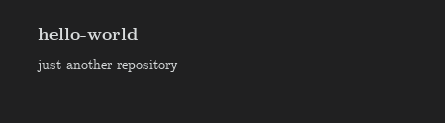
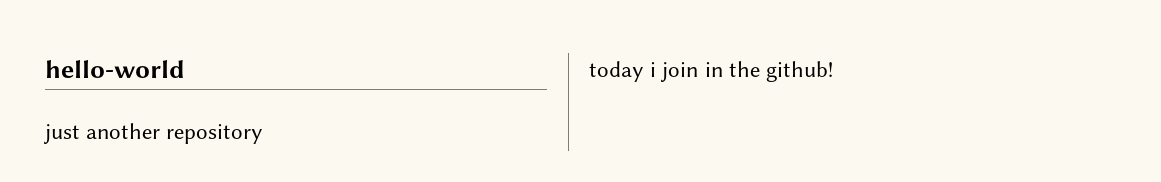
(178, 66) none -> [589,61,834,82] // today i join in the github!

